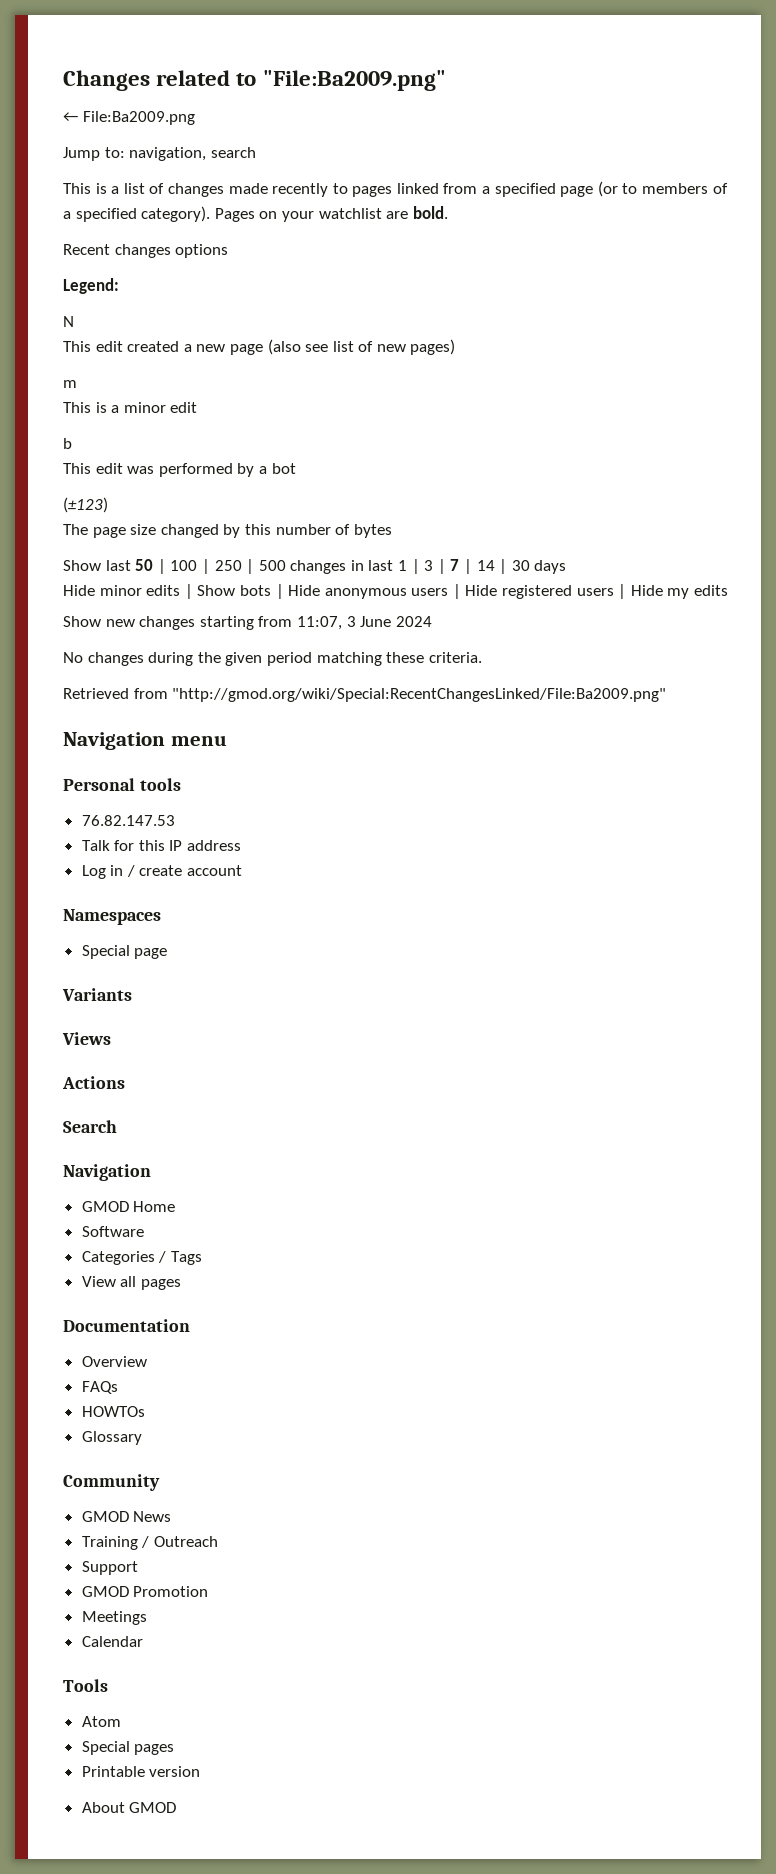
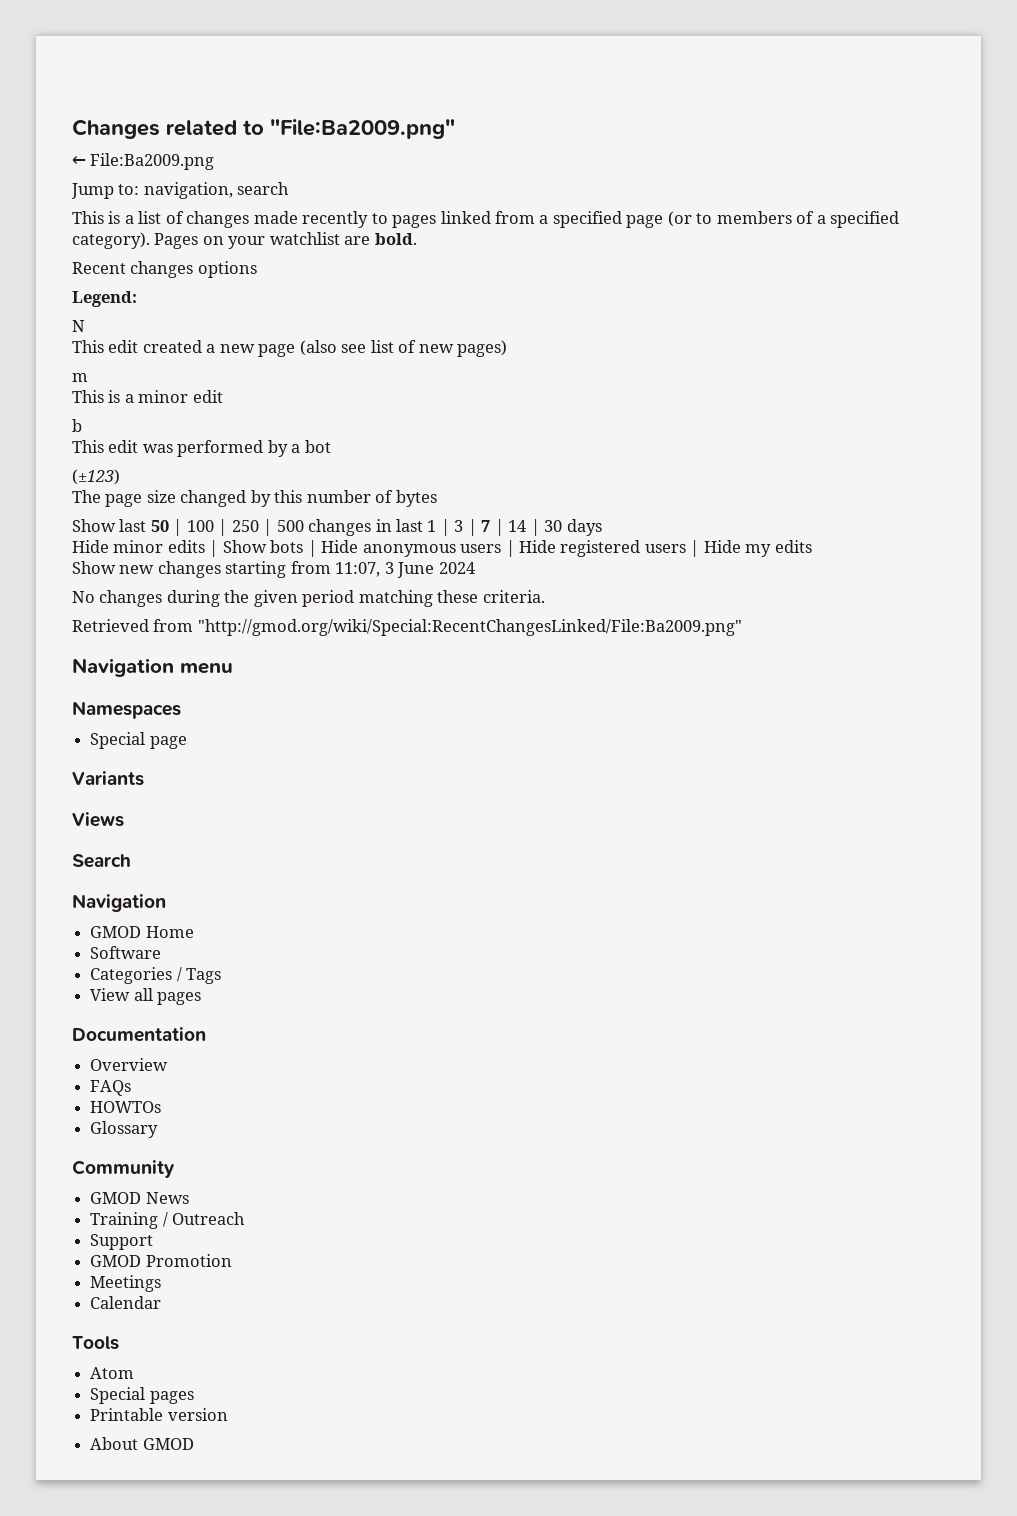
[63,778,181,791] [81,815,175,826] [81,840,242,851] [81,865,243,879] // Personal tools // 76.82.147.53 // Talk for this IP address // Log in / create account -> (233, 668) none
[62,1076,125,1089] // Actions -> (124, 819) none

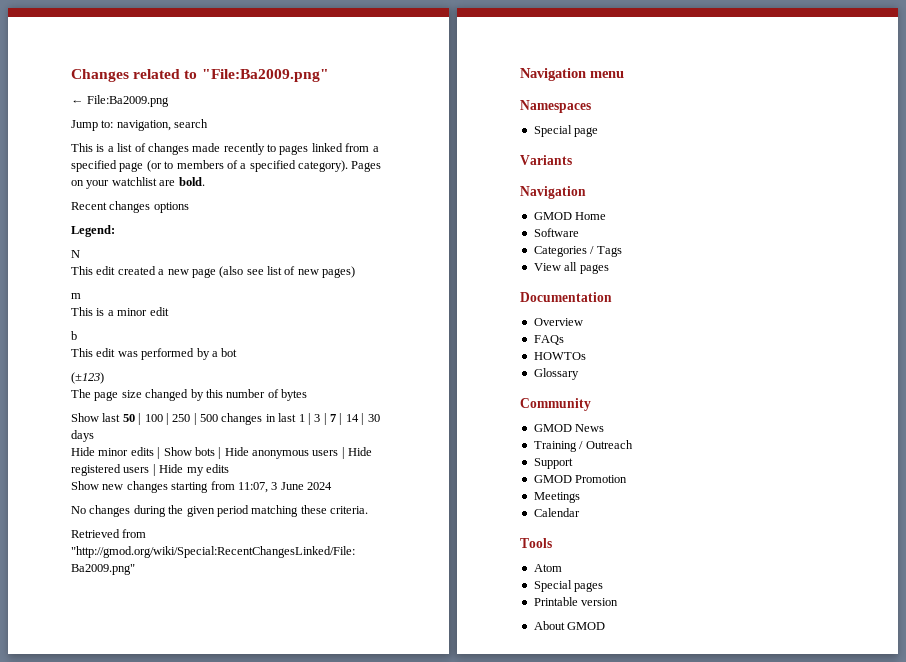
[72,812,124,827] [72,854,131,868] // Views // Search -> (572, 160) none

